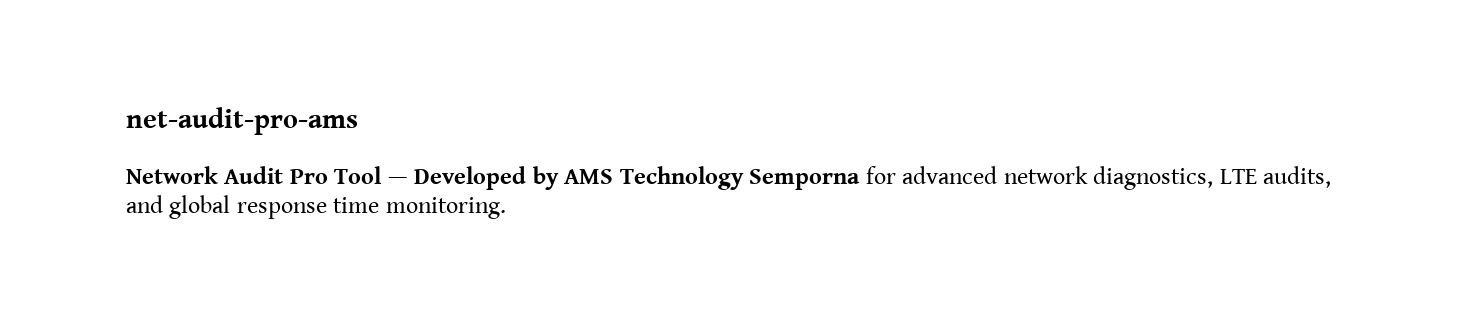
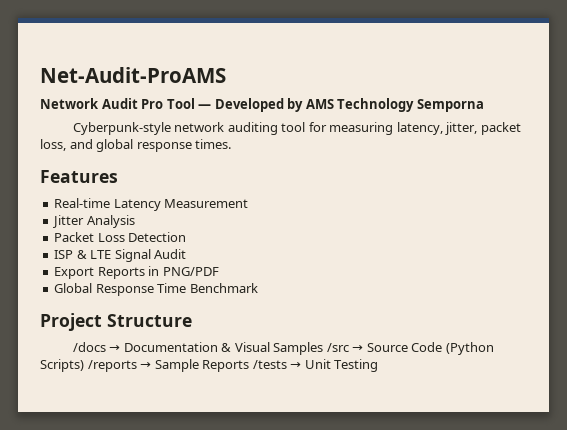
[126,107,358,135] net-audit-pro-ams -> [40,67,226,83] Net-Audit-ProAMS
[865,166,1332,190] [126,195,506,219] for advanced network diagnostics, LTE audits, and global response time monitoring. -> [72,122,521,135] [40,139,232,152] [40,170,118,183] [54,198,249,211] [52,215,135,228] [54,232,187,242] [54,249,187,262] [54,266,219,279] [54,283,258,296] [40,313,192,331] [72,342,494,355] [40,359,379,372] // Cyberpunk-style network auditing tool for measuring latency, jitter, packet loss, and global response times. // Features // Real-time Latency Measurement // Jitter Analysis // Packet Loss Detection // ISP & LTE Signal Audit // Export Reports in PNG/PDF // Global Response Time Benchmark // Project Structure // /docs → Documentation & Visual Samples /src → Source Code (Python Scripts) /reports → Sample Reports /tests → Unit Testing

